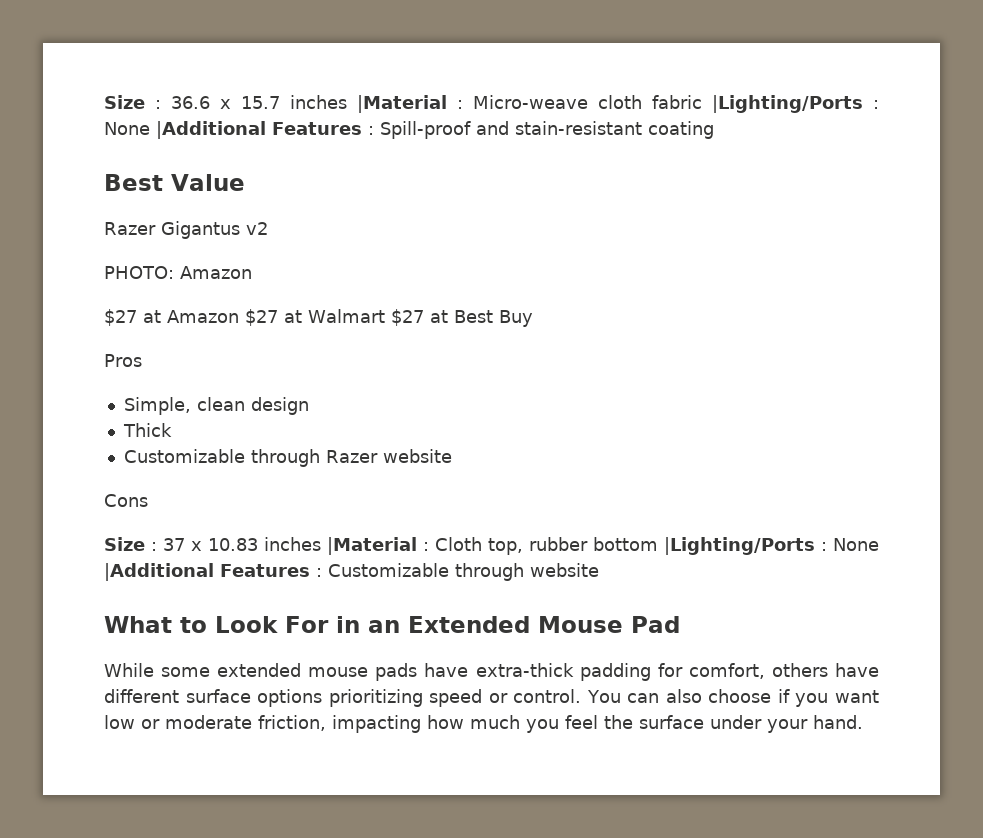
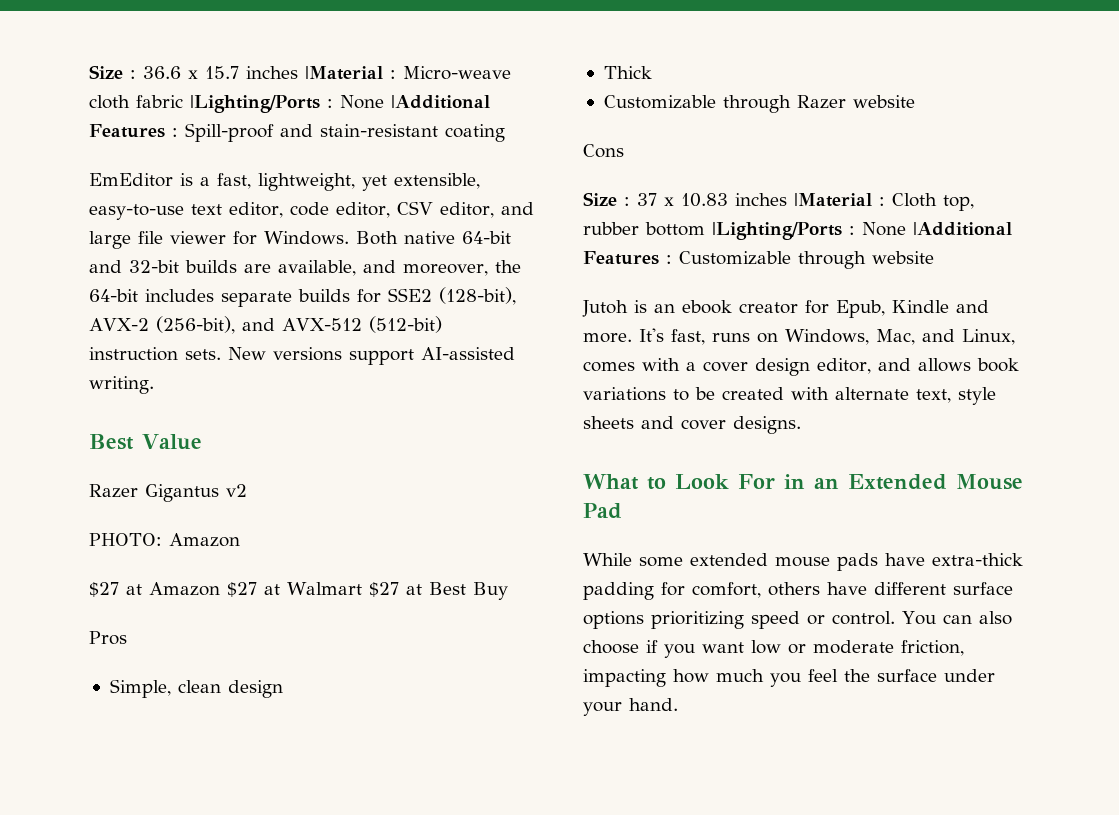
(714, 130) none -> [89,173,480,191] [89,201,534,220] [89,231,511,249] [89,260,521,276] [89,287,516,307] [89,316,442,334] [89,347,515,365] [89,376,154,394] // EmEditor is a fast, lightweight, yet extensible, easy-to-use text editor, code editor, CSV editor, and large file viewer for Windows. Both native 64-bit and 32-bit builds are available, and moreover, the 64-bit includes separate builds for SSE2 (128-bit), AVX-2 (256-bit), and AVX-512 (512-bit) instruction sets. New versions support AI-assisted writing.
(599, 570) none -> [582,300,989,318] [583,328,1015,345] [583,358,1019,376] [583,387,996,405] [583,416,801,434] // Jutoh is an ebook creator for Epub, Kindle and more. It's fast, runs on Windows, Mac, and Linux, comes with a cover design editor, and allows book variations to be created with alternate text, style sheets and cover designs.

